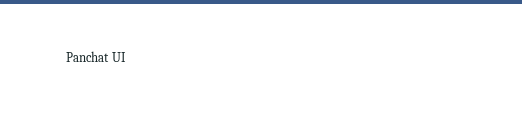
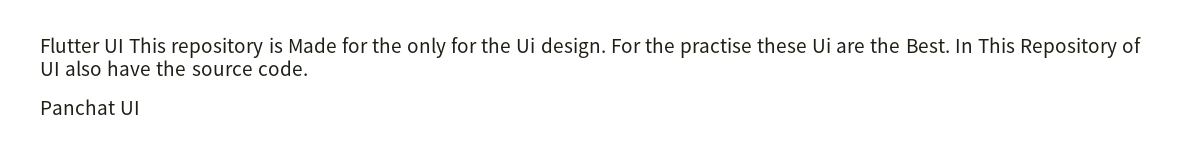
(66, 56) none -> [40,37,1142,58] [40,60,308,76] Flutter UI This repository is Made for the only for the Ui design. For the practise these Ui are the Best. In This Repository of UI also have the source code. //

